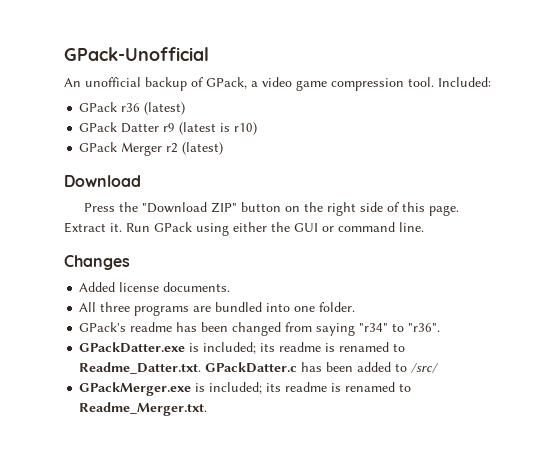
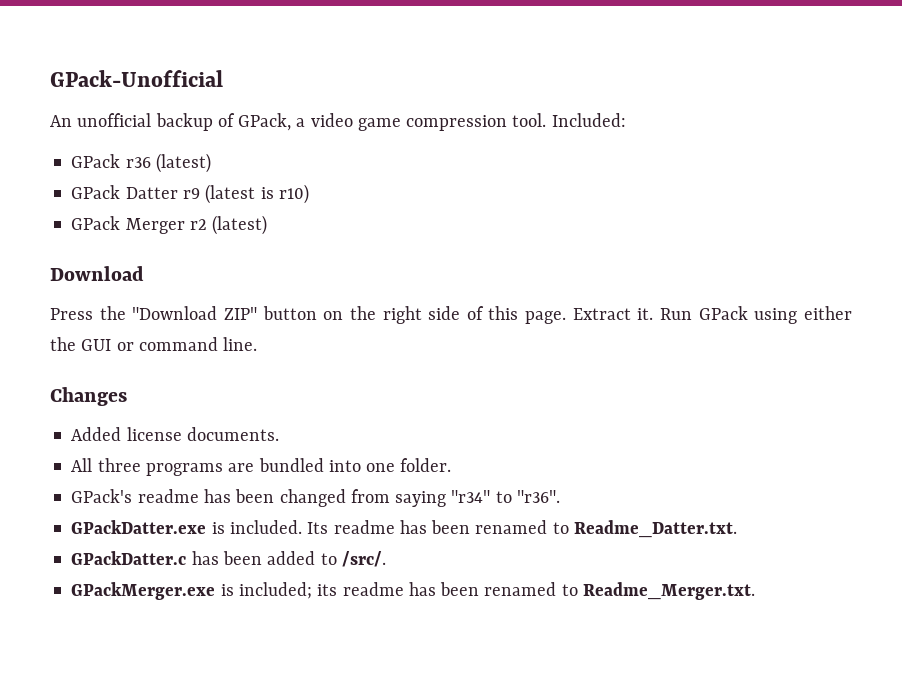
[203,342,336,354] included; its readme is -> [229,520,471,534] included. Its readme has been
(202, 368) none -> (737, 529) //
[411,363,440,373] /src/ -> [341,551,386,567] /src/.
[331,383,342,392] is -> [408,582,480,596] has been

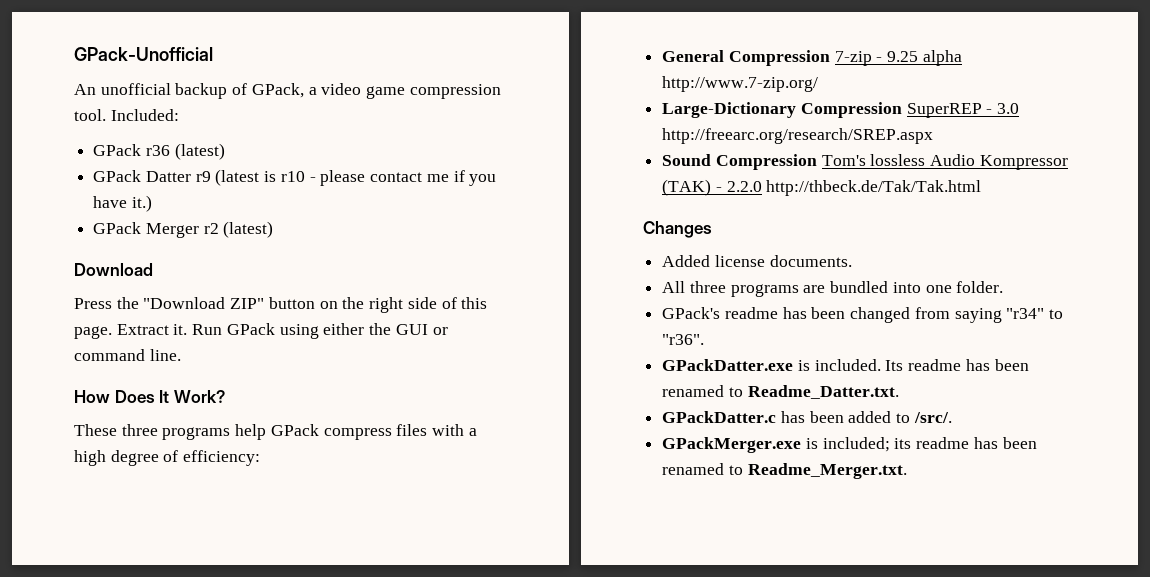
[278,184,309,204] r10) -> [280,170,497,186] [93,195,152,212] r10 - please contact me if you have it.)
(258, 344) none -> [74,390,225,403] [74,424,477,440] [74,450,261,466] [662,50,962,66] [662,76,819,92] [662,102,1020,118] [662,128,934,144] [662,154,1068,170] [662,179,982,196] // How Does It Work? // These three programs help GPack compress files with a high degree of efficiency: // General Compression 7-zip - 9.25 alpha http://www.7-zip.org/ // Large-Dictionary Compression SuperREP - 3.0 http://freearc.org/research/SREP.aspx // Sound Compression Tom's lossless Audio Kompressor (TAK) - 2.2.0 http://thbeck.de/Tak/Tak.html

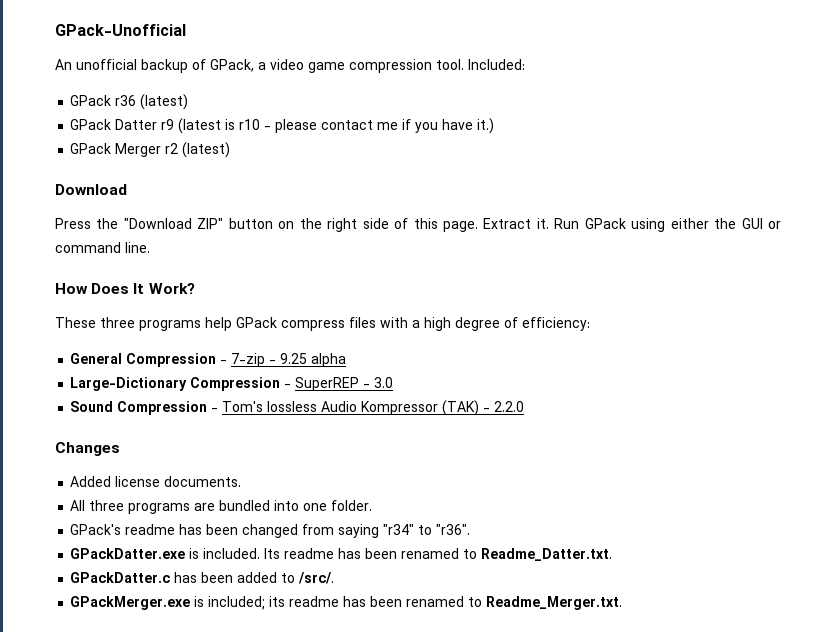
(830, 58) none -> [220,360,228,364] -
[662,76,819,92] http://www.7-zip.org/ -> (347, 360) none
(902, 110) none -> [284,384,292,388] -
[662,128,934,144] http://freearc.org/research/SREP.aspx -> (394, 382) none
(817, 162) none -> [211,408,219,412] -
[766,180,982,196] http://thbeck.de/Tak/Tak.html -> (525, 406) none

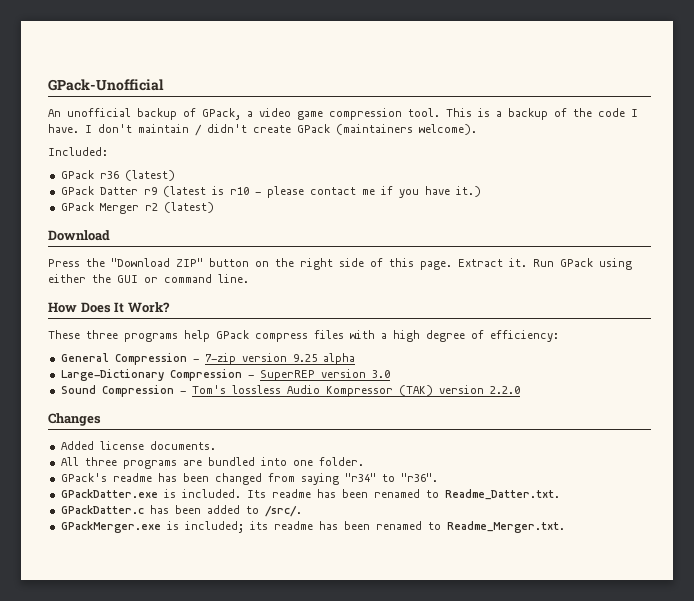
(464, 64) none -> [446,108,638,120] [48,124,477,136] This is a backup of the code I have. I don't maintain / didn't create GPack (maintainers welcome). //
[269,360,277,364] - -> [241,353,287,362] version
[363,384,371,388] - -> [320,369,366,378] version
[483,408,491,412] - -> [438,385,484,394] version

